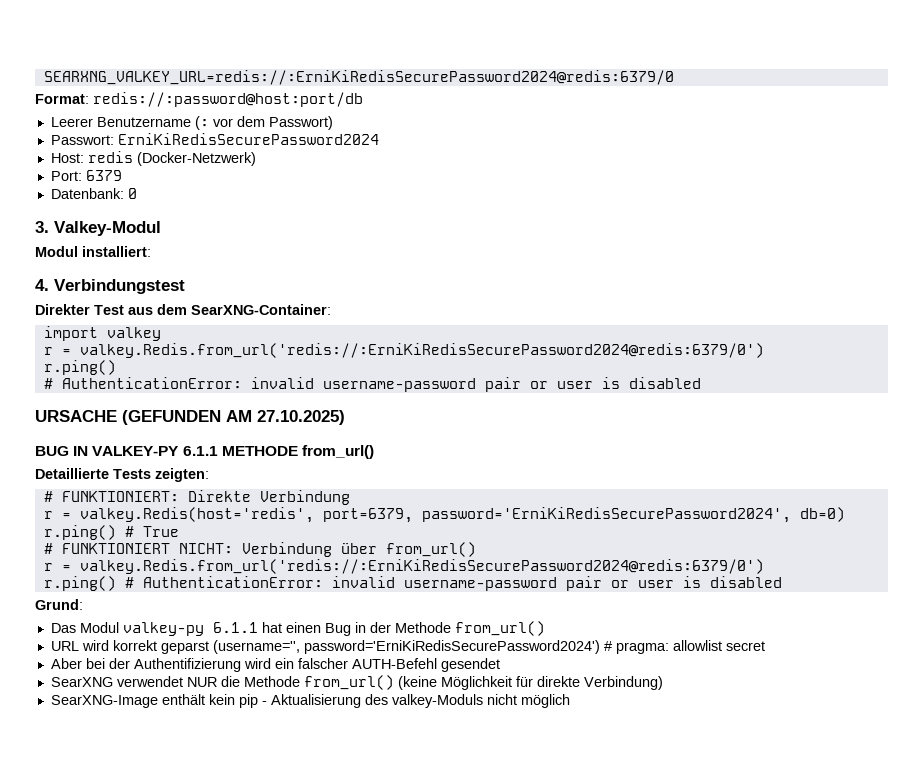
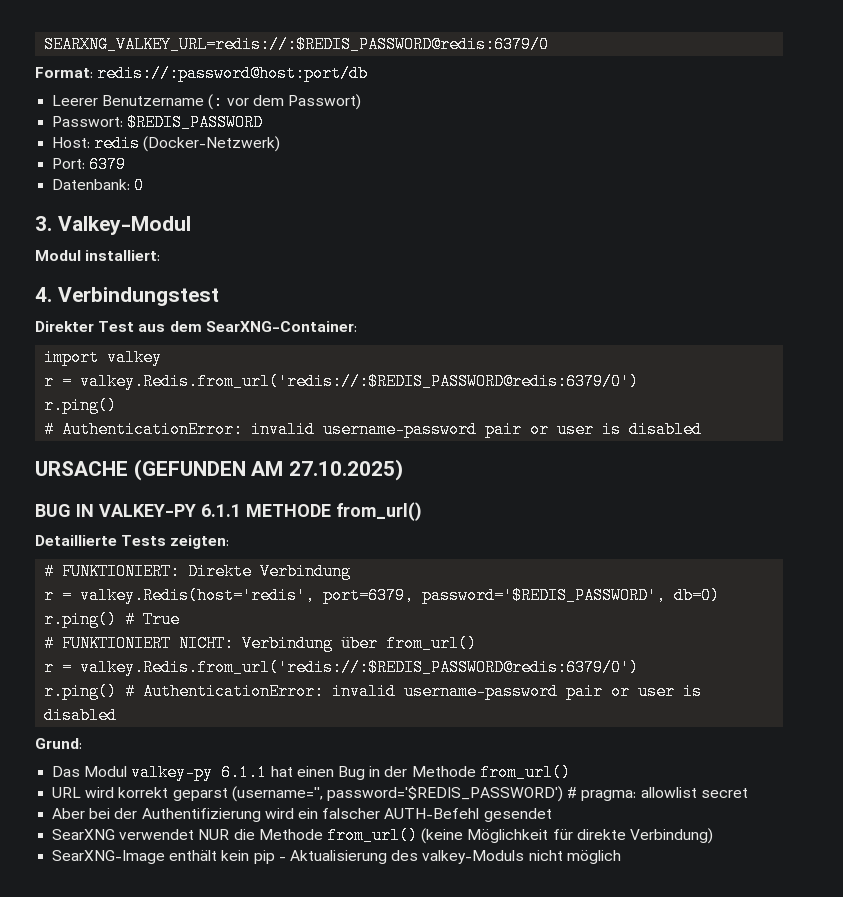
[43,70,674,85] SEARXNG_VALKEY_URL=redis://:ErniKiRedisSecurePassword2024@redis:6379/0 -> [44,36,550,53] SEARXNG_VALKEY_URL=redis://:$REDIS_PASSWORD@redis:6379/0
[117,133,379,145] ErniKiRedisSecurePassword2024 -> [127,114,264,131] $REDIS_PASSWORD
[79,343,764,358] valkey.Redis.from_url('redis://:ErniKiRedisSecurePassword2024@redis:6379/0') -> [80,373,640,390] valkey.Redis.from_url('redis://:$REDIS_PASSWORD@redis:6379/0')
[421,507,791,523] password='ErniKiRedisSecurePassword2024', -> [422,587,667,604] password='$REDIS_PASSWORD',
[79,559,764,574] valkey.Redis.from_url('redis://:ErniKiRedisSecurePassword2024@redis:6379/0') -> [80,659,640,676] valkey.Redis.from_url('redis://:$REDIS_PASSWORD@redis:6379/0')
[303,640,600,654] password='ErniKiRedisSecurePassword2024') -> [326,786,563,802] password='$REDIS_PASSWORD')

